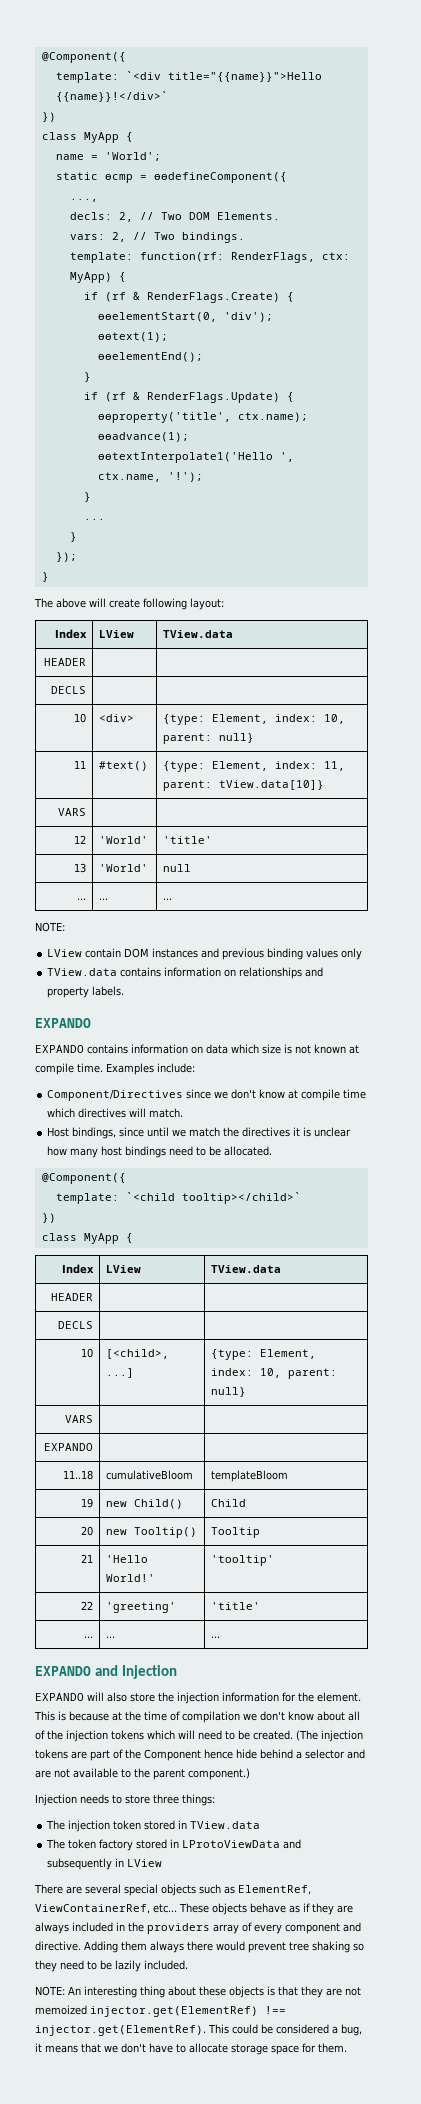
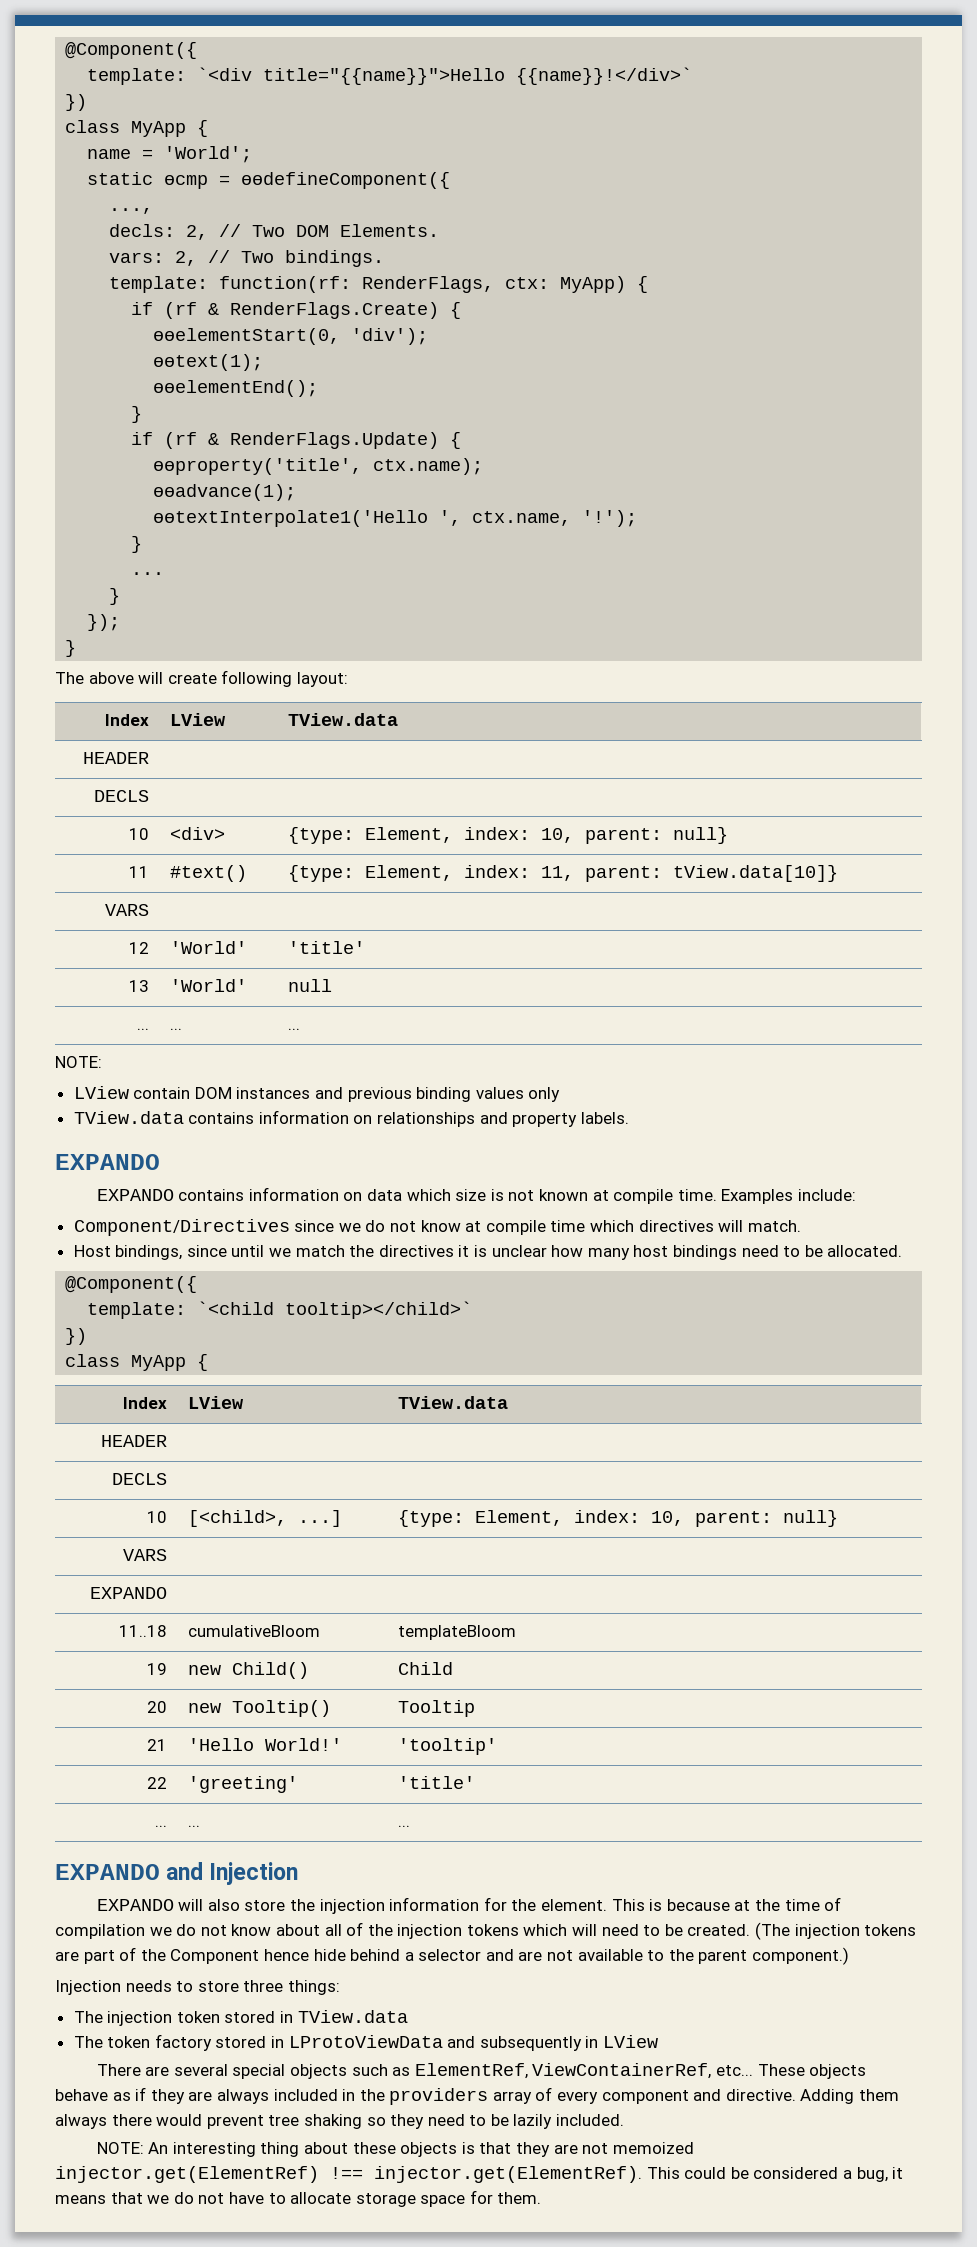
[231,1089,257,1099] don't -> [365,1220,417,1232] do not
[260,1711,285,1721] don't -> [176,1924,227,1936] do not
[121,2043,146,2053] don't -> [173,2192,225,2204] do not

